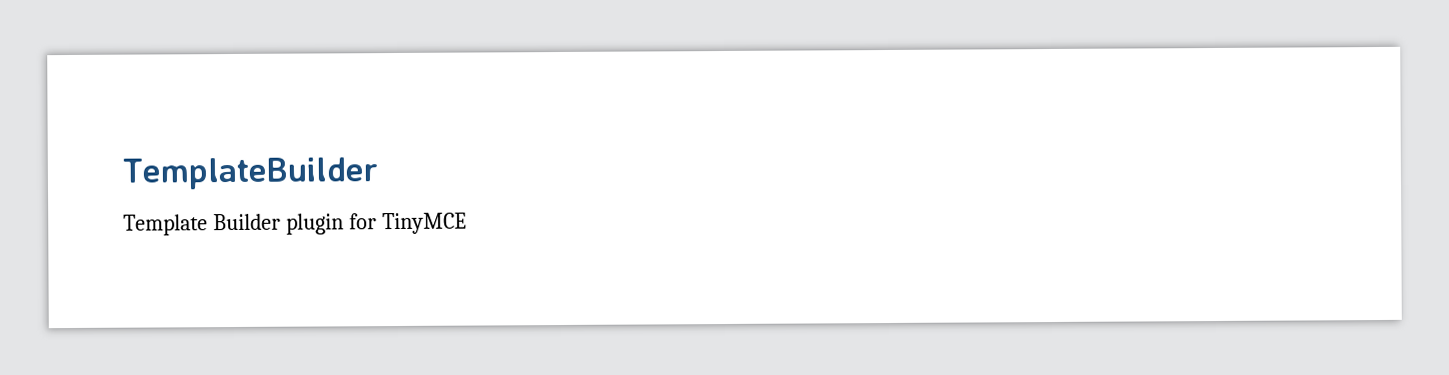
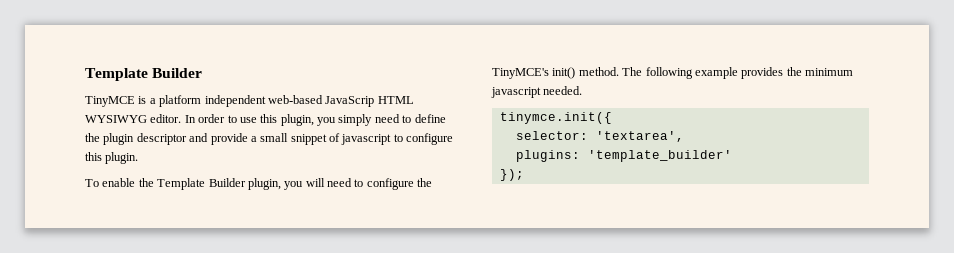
[122,157,378,190] [123,212,467,236] TemplateBuilder // Template Builder plugin for TinyMCE -> [85,68,203,81] [85,95,414,107] [85,114,446,126] [85,133,454,145] [85,152,139,164] [85,178,433,190] [492,67,853,79] [491,86,583,98] [499,112,612,124] [515,131,684,142] [515,150,732,162] [499,169,524,181] Template Builder // TinyMCE is a platform independent web-based JavaScrip HTML WYSIWYG editor. In order to use this plugin, you simply need to define the plugin descriptor and provide a small snippet of javascript to configure this plugin. // To enable the Template Builder plugin, you will need to configure the TinyMCE's init() method. The following example provides the minimum javascript needed. // tinymce.init({ // selector: 'textarea', // plugins: 'template_builder' // });

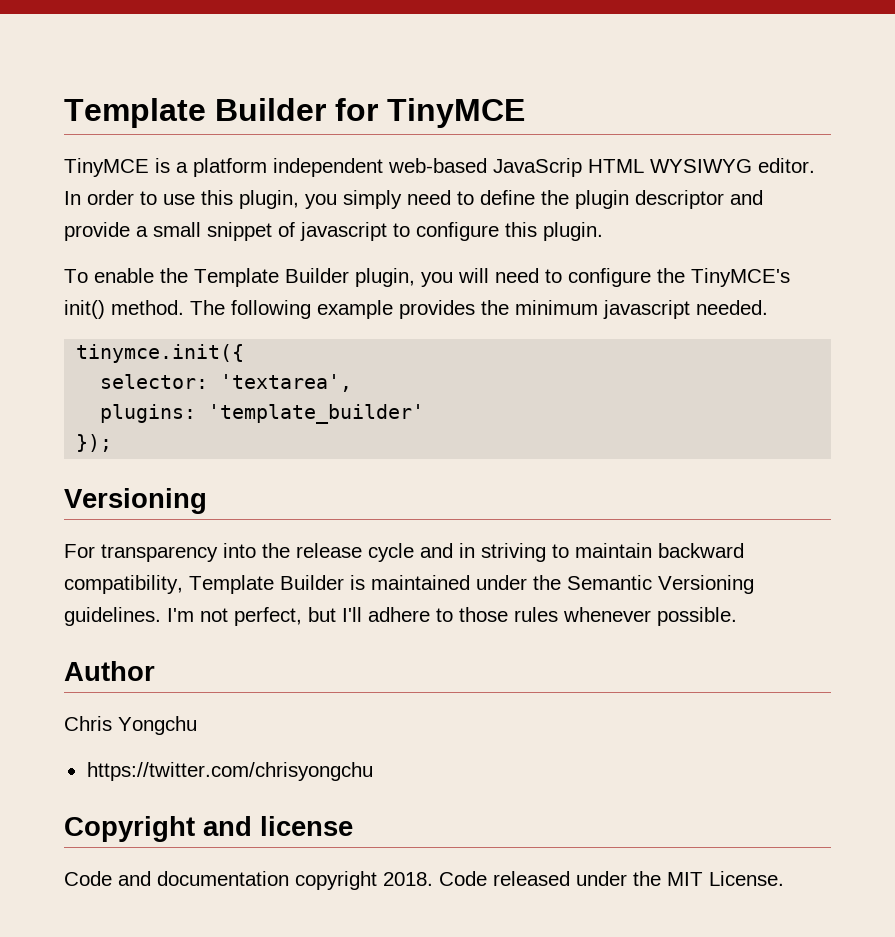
[85,68,203,81] Template Builder -> [64,98,525,128] Template Builder for TinyMCE
(524, 175) none -> [64,488,207,514] [64,543,744,562] [64,575,754,594] [64,607,737,626] [64,661,155,681] [64,716,197,735] [86,762,373,781] [64,816,353,842] [64,871,784,890] // Versioning // For transparency into the release cycle and in striving to maintain backward compatibility, Template Builder is maintained under the Semantic Versioning guidelines. I'm not perfect, but I'll adhere to those rules whenever possible. // Author // Chris Yongchu // https://twitter.com/chrisyongchu // Copyright and license // Code and documentation copyright 2018. Code released under the MIT License.

